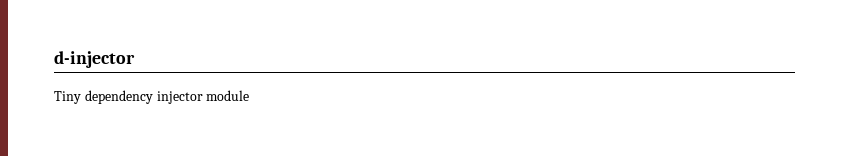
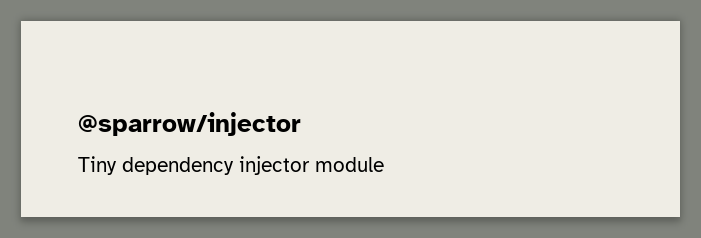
[54,51,135,68] d-injector -> [78,112,301,136] @sparrow/injector

